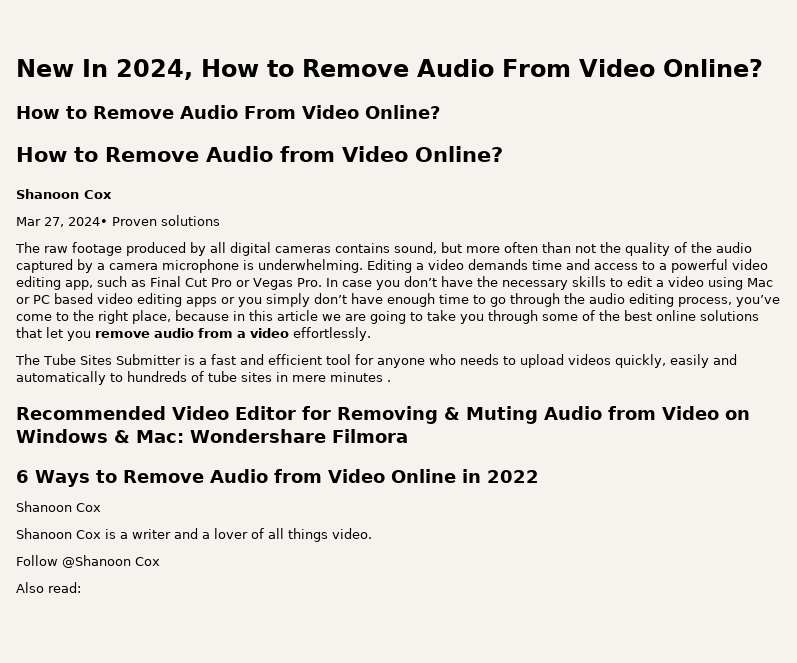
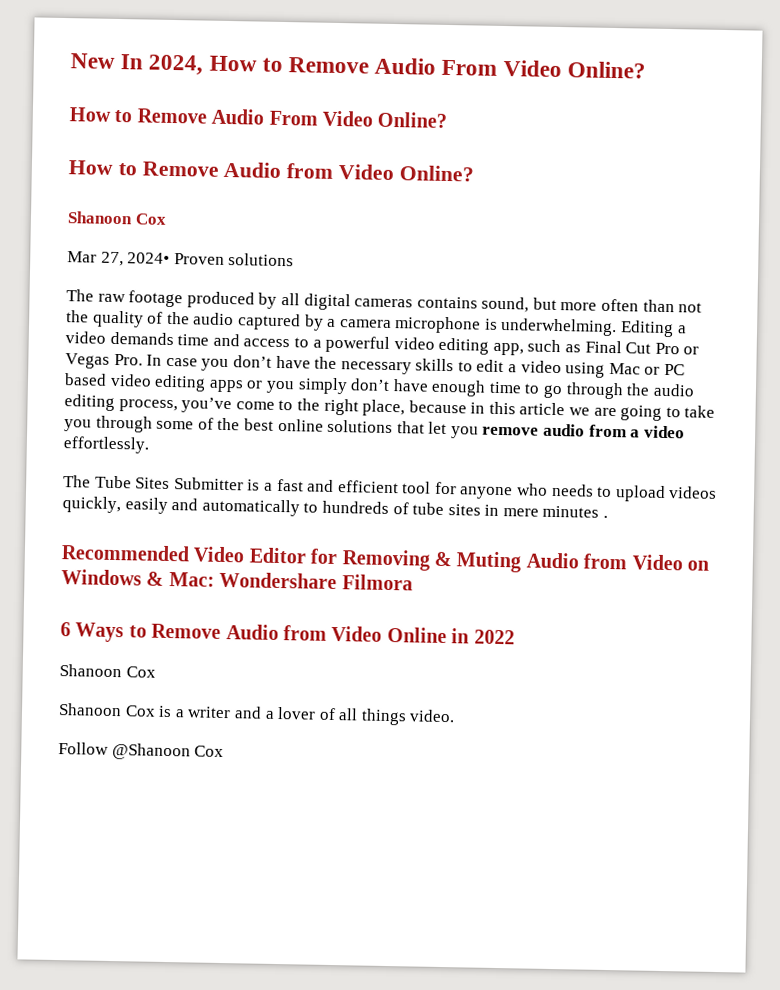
[16,582,81,593] // Also read: -> (225, 751) none

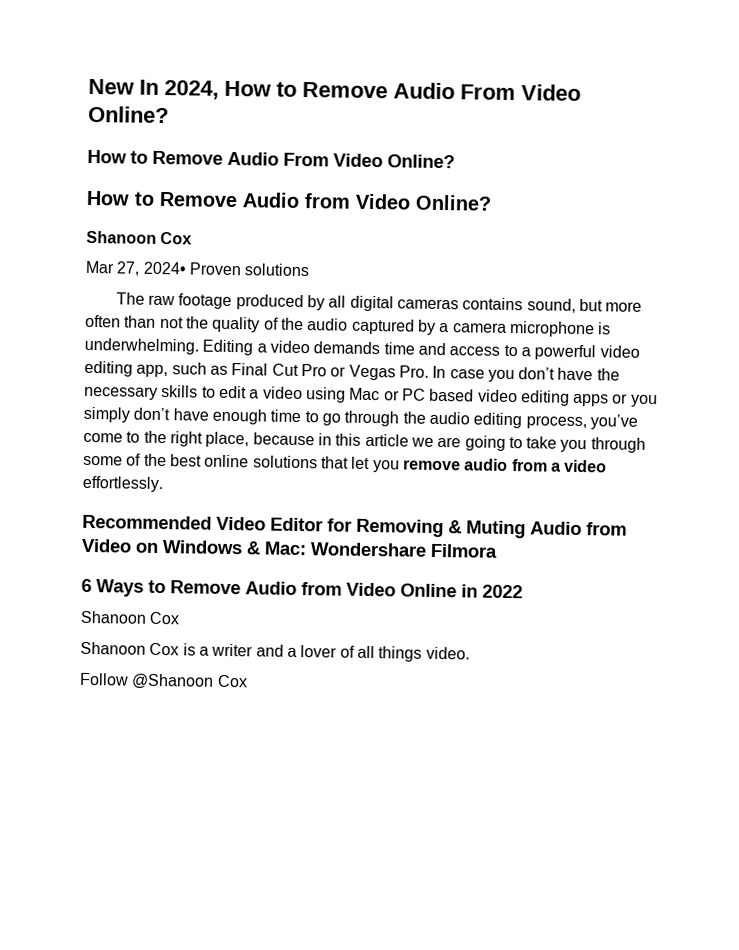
[63,475,718,502] [62,496,609,518] // The Tube Sites Submitter is a fast and efficient tool for anyone who needs to upload videos quickly, easily and automatically to hundreds of tube sites in mere minutes . -> (163, 484) none

